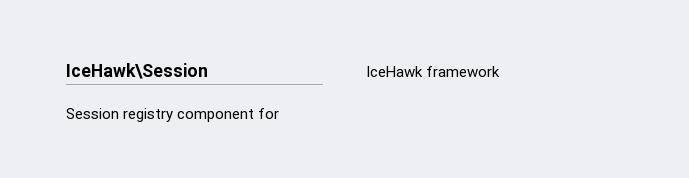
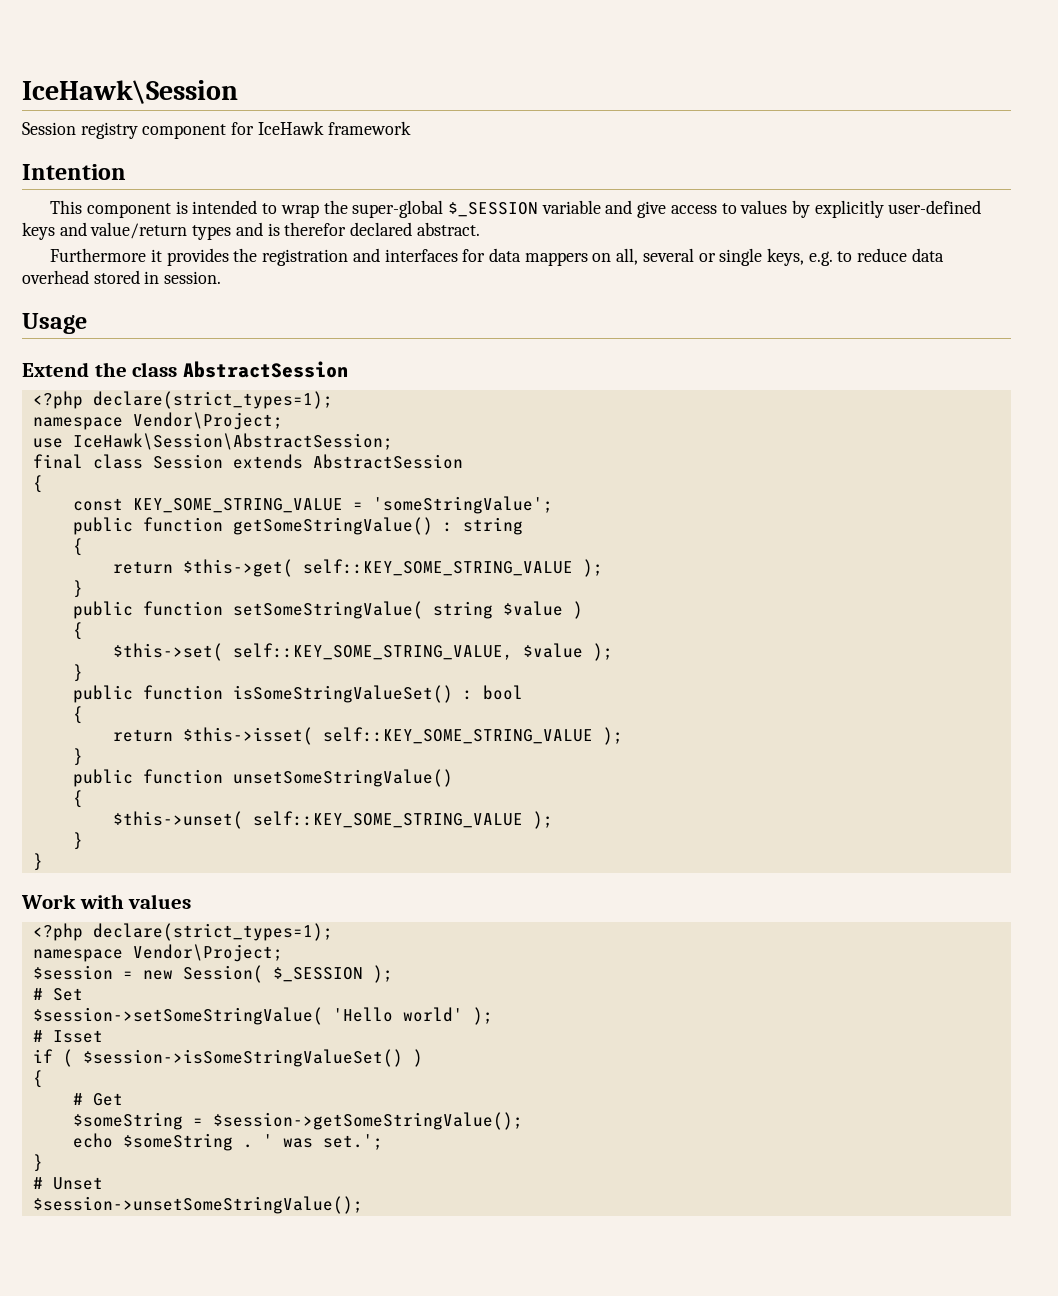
(501, 71) none -> [22,164,126,180] [50,200,982,218] [22,222,480,240] [50,248,944,266] [22,270,222,284] [22,313,87,334] [22,361,348,378] [32,391,333,409] [32,412,283,430] [32,433,393,450] [32,454,463,469] [32,475,43,493] [72,496,553,514] [72,517,523,535] [72,538,83,556] [112,559,603,577] [72,580,83,598] [72,601,583,619] [72,622,83,640] [112,643,613,661] [72,664,83,682] [72,685,523,703] [72,706,83,724] [112,727,623,745] [72,748,83,766] [72,769,453,787] [72,790,83,808] [112,811,553,829] [72,832,83,850] [32,853,43,871] [21,894,192,909] [32,923,333,941] [32,944,283,962] [32,965,393,983] [32,988,83,1001] [32,1007,493,1025] [32,1030,103,1043] [32,1049,423,1067] [32,1070,43,1088] [72,1093,123,1106] [72,1112,523,1130] [72,1133,383,1151] [32,1154,43,1172] [32,1177,103,1190] [32,1196,363,1214] // Intention // This component is intended to wrap the super-global $_SESSION variable and give access to values by explicitly user-defined keys and value/return types and is therefor declared abstract. // Furthermore it provides the registration and interfaces for data mappers on all, several or single keys, e.g. to reduce data overhead stored in session. // Usage // Extend the class AbstractSession // <?php declare(strict_types=1); // namespace Vendor\Project; // use IceHawk\Session\AbstractSession; // final class Session extends AbstractSession // { // const KEY_SOME_STRING_VALUE = 'someStringValue'; // public function getSomeStringValue() : string // { // return $this->get( self::KEY_SOME_STRING_VALUE ); // } // public function setSomeStringValue( string $value ) // { // $this->set( self::KEY_SOME_STRING_VALUE, $value ); // } // public function isSomeStringValueSet() : bool // { // return $this->isset( self::KEY_SOME_STRING_VALUE ); // } // public function unsetSomeStringValue() // { // $this->unset( self::KEY_SOME_STRING_VALUE ); // } // } // Work with values // <?php declare(strict_types=1); // namespace Vendor\Project; // $session = new Session( $_SESSION ); // # Set // $session->setSomeStringValue( 'Hello world' ); // # Isset // if ( $session->isSomeStringValueSet() ) // { // # Get // $someString = $session->getSomeStringValue(); // echo $someString . ' was set.'; // } // # Unset // $session->unsetSomeStringValue();

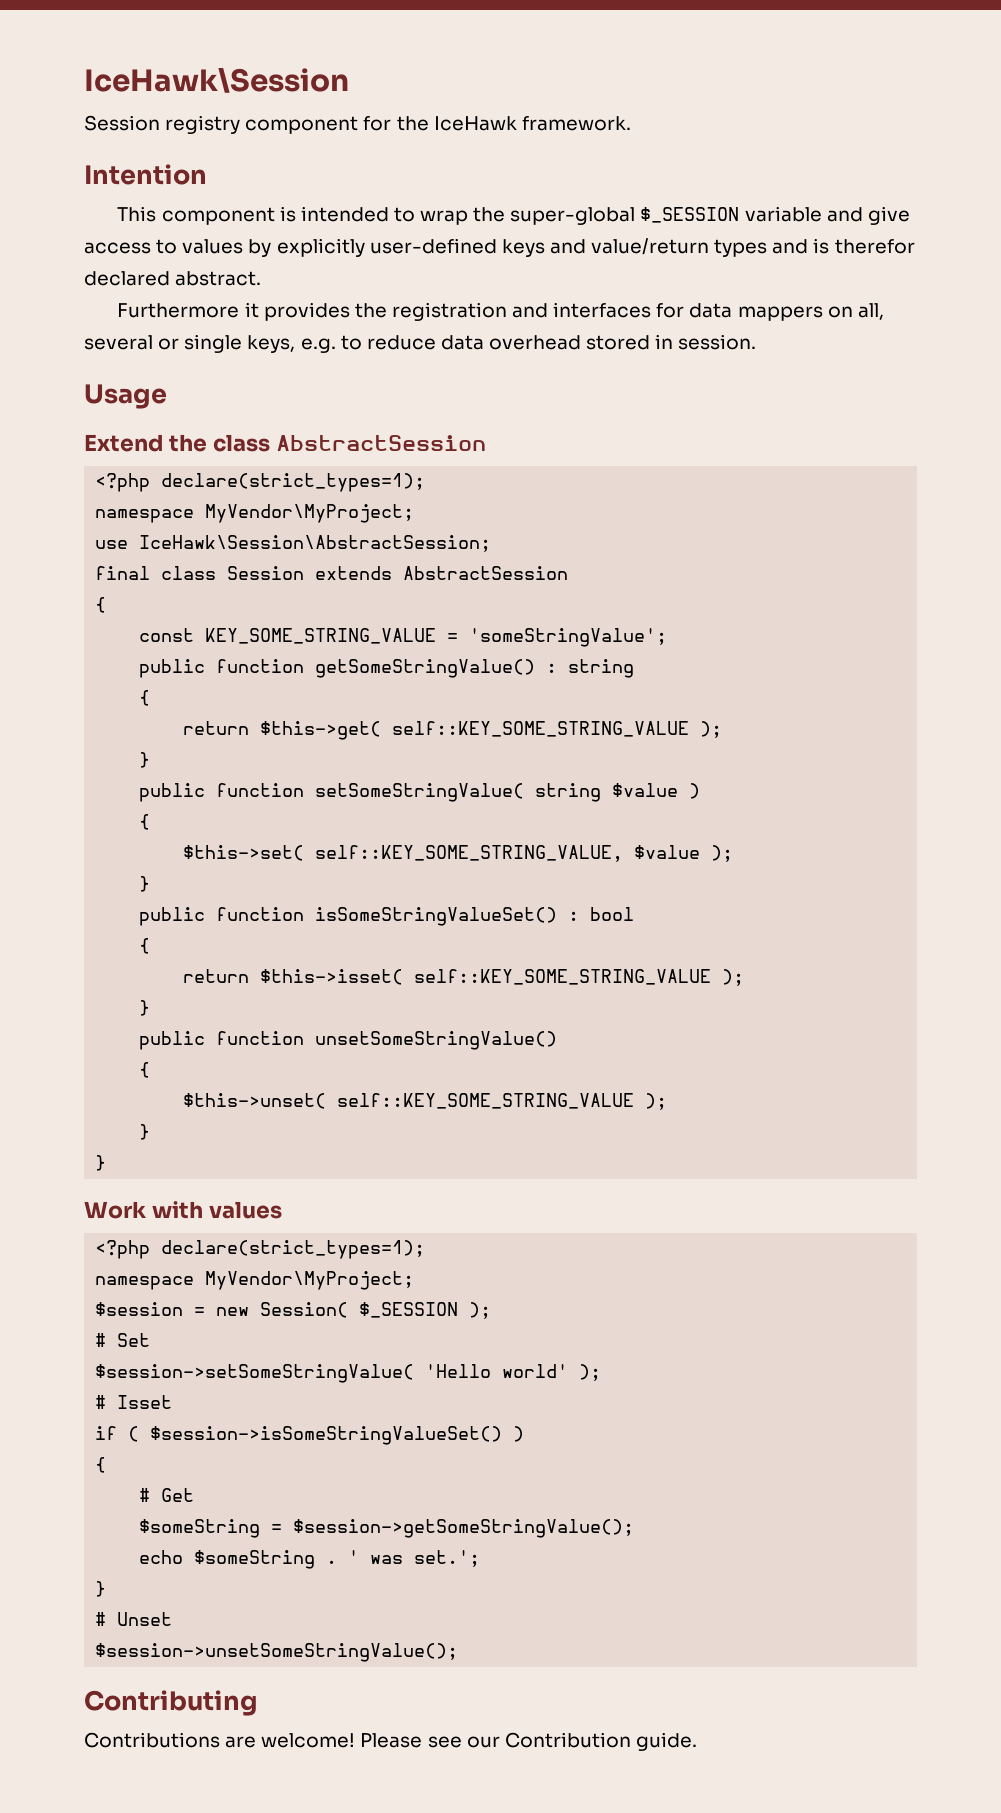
[257,121,411,135] IceHawk framework -> [396,116,631,131] the IceHawk framework.
[132,412,283,430] Vendor\Project; -> [205,504,415,523] MyVendor\MyProject;
[132,944,283,962] Vendor\Project; -> [205,1271,415,1290] MyVendor\MyProject;
(363, 1205) none -> [84,1690,258,1716] [84,1732,697,1751] // Contributing // Contributions are welcome! Please see our Contribution guide.

